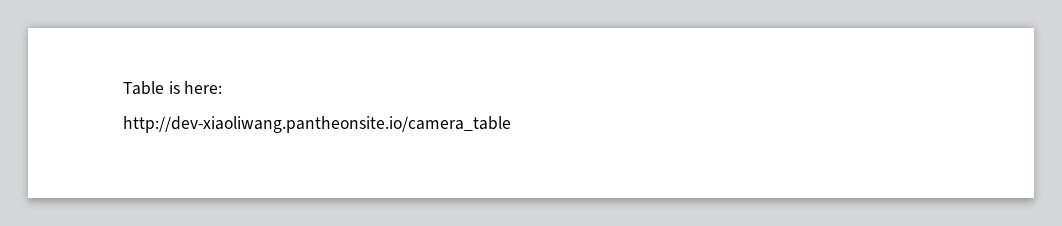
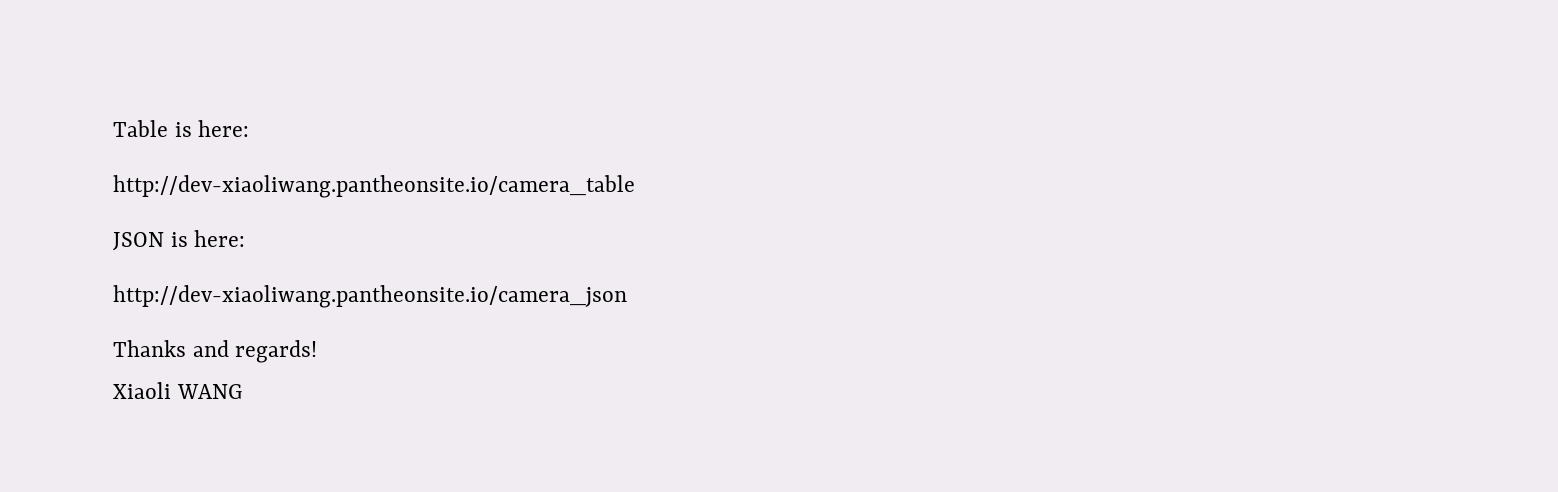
(511, 124) none -> [113,230,246,251] [113,285,627,308] [113,340,318,363] [113,382,242,399] // JSON is here: // http://dev-xiaoliwang.pantheonsite.io/camera_json // Thanks and regards! // Xiaoli WANG

